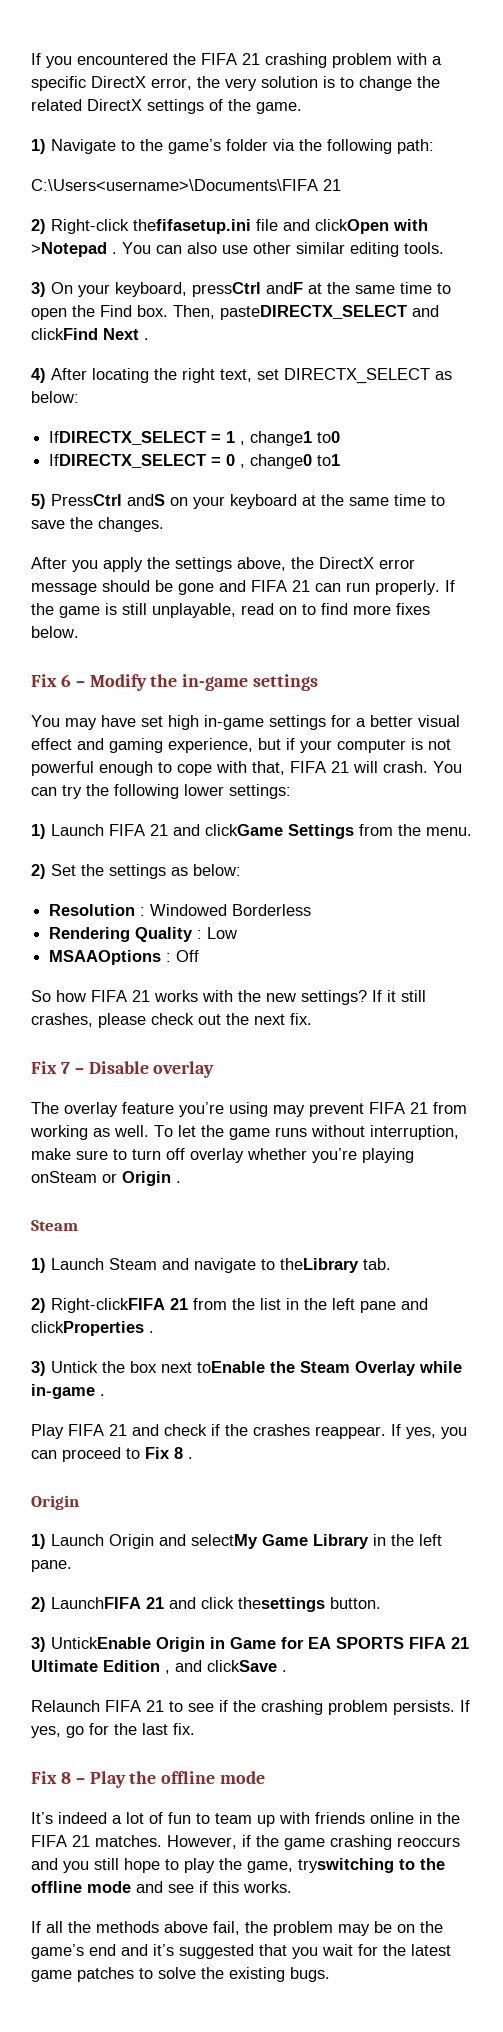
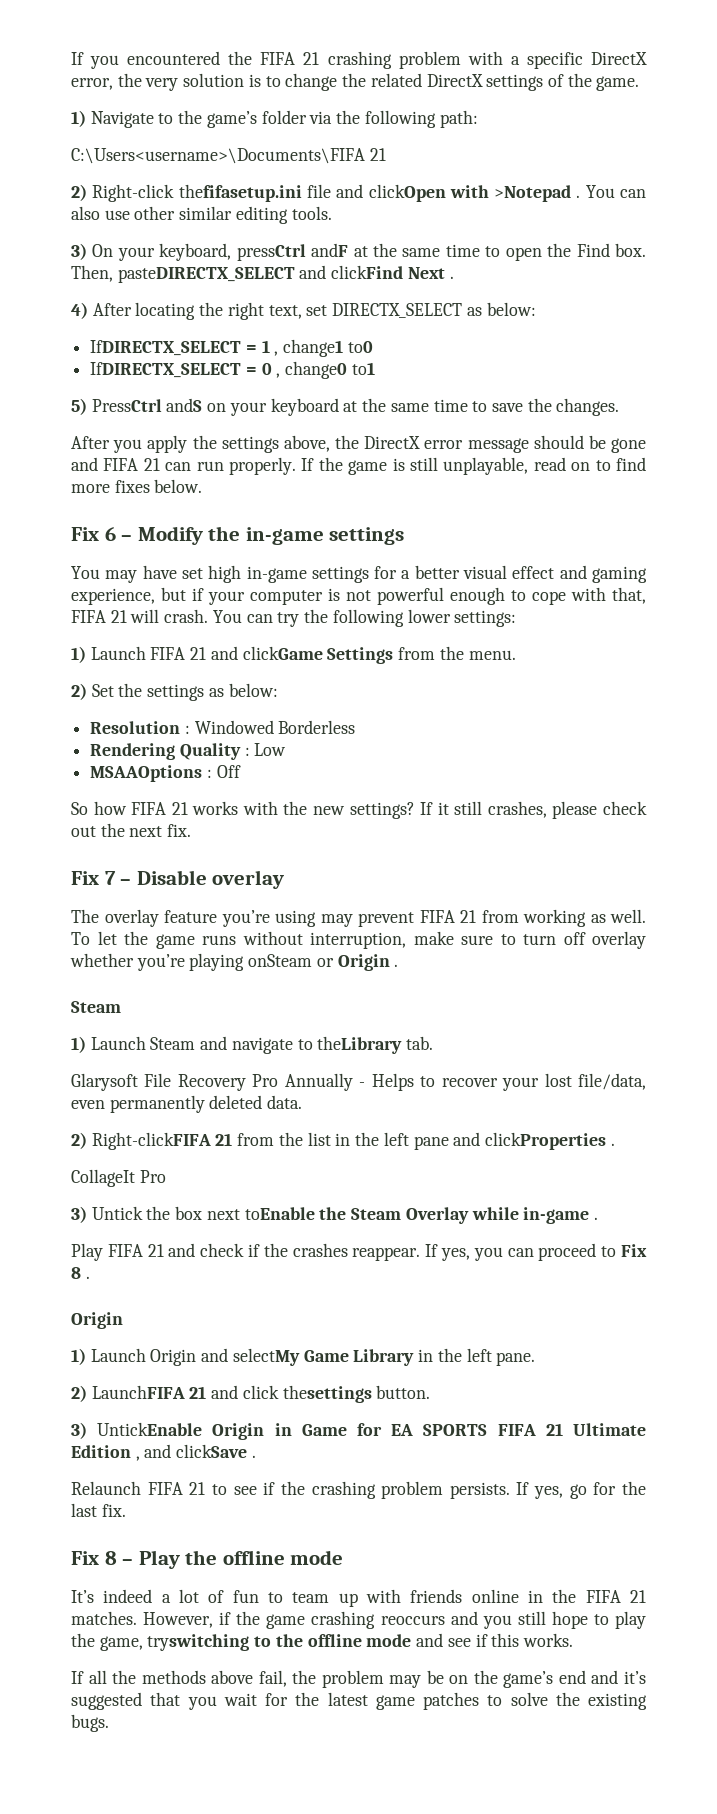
(391, 1264) none -> [71,1073,646,1091] [71,1095,303,1113] // Glarysoft File Recovery Pro Annually - Helps to recover your lost file/data, even permanently deleted data.
(154, 1332) none -> [71,1169,166,1187] // CollageIt Pro

